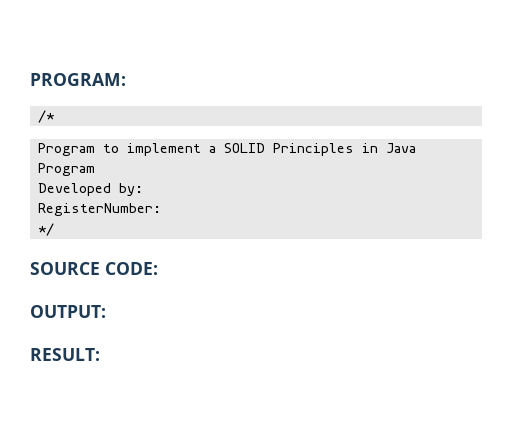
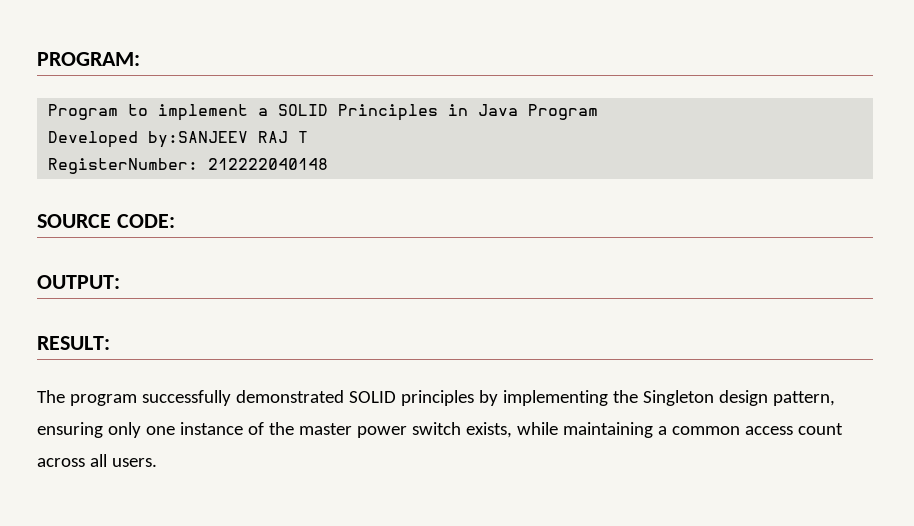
[38,110,55,123] // /* -> (140, 59) none
[119,183,144,196] by: -> [148,131,309,148] by:SANJEEV RAJ T
[38,223,55,236] // */ -> [208,158,329,170] 212222040148
(100, 354) none -> [37,390,835,406] [37,422,843,438] [37,454,157,467] // The program successfully demonstrated SOLID principles by implementing the Singleton design pattern, ensuring only one instance of the master power switch exists, while maintaining a common access count across all users.

